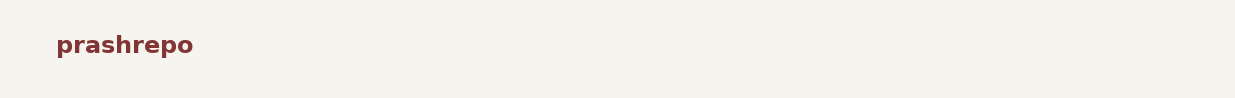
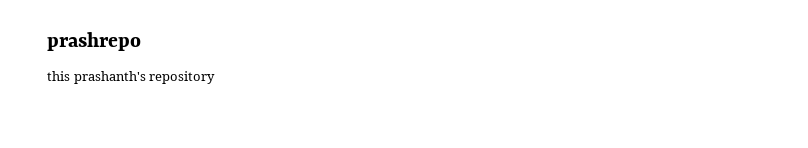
(193, 46) none -> [47,71,216,84] // this prashanth's repository

